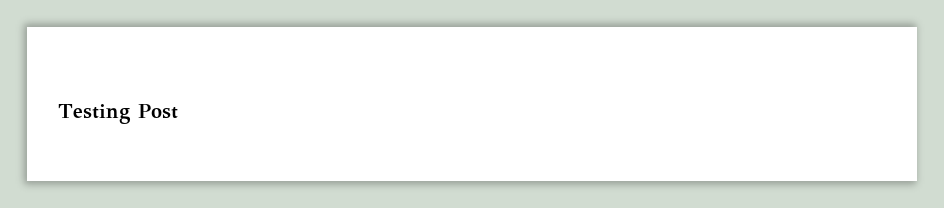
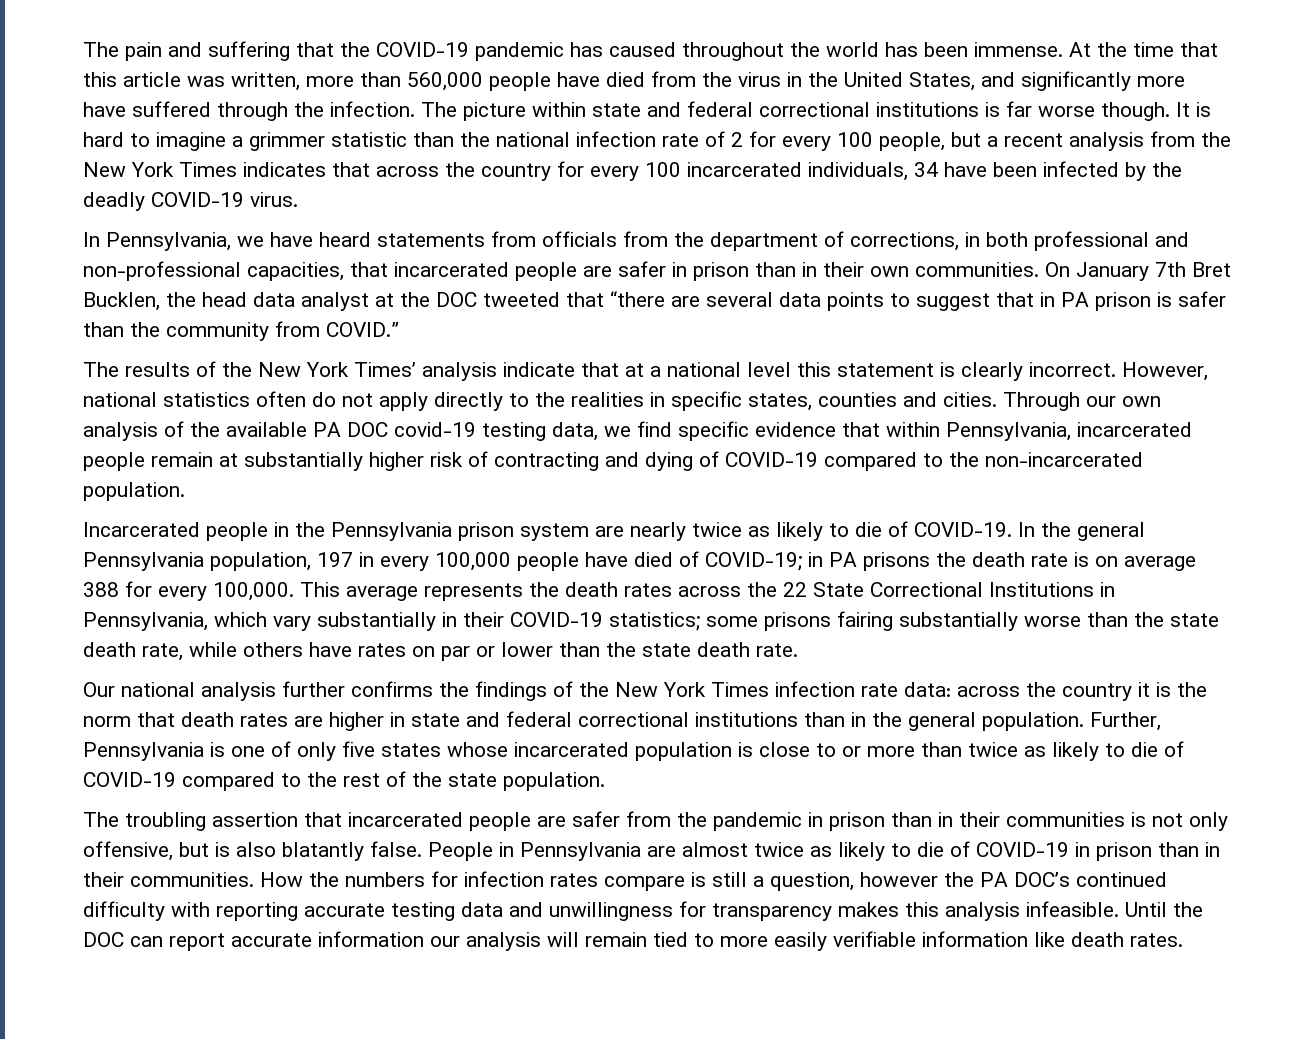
[58,104,178,124] Testing Post -> [83,41,1218,61] [83,71,1185,91] [83,101,1211,121] [83,131,1231,151] [83,161,1182,181] [83,192,298,211] [83,231,1189,251] [83,261,1231,281] [83,291,1226,311] [83,321,399,341] [83,361,1208,381] [83,391,1161,411] [83,421,1192,441] [83,451,1143,471] [83,482,185,501] [83,521,1145,541] [83,551,1196,571] [83,581,1115,601] [83,611,1219,631] [83,642,798,661] [83,681,1207,701] [83,711,1161,731] [83,741,1184,761] [83,771,605,791] [83,811,1228,831] [83,841,1220,861] [83,871,1167,891] [83,901,1203,921] [83,931,1183,951] The pain and suffering that the COVID-19 pandemic has caused throughout the world has been immense. At the time that this article was written, more than 560,000 people have died from the virus in the United States, and significantly more have suffered through the infection. The picture within state and federal correctional institutions is far worse though. It is hard to imagine a grimmer statistic than the national infection rate of 2 for every 100 people, but a recent analysis from the New York Times indicates that across the country for every 100 incarcerated individuals, 34 have been infected by the deadly COVID-19 virus. // In Pennsylvania, we have heard statements from officials from the department of corrections, in both professional and non-professional capacities, that incarcerated people are safer in prison than in their own communities. On January 7th Bret Bucklen, the head data analyst at the DOC tweeted that “there are several data points to suggest that in PA prison is safer than the community from COVID.” // The results of the New York Times’ analysis indicate that at a national level this statement is clearly incorrect. However, national statistics often do not apply directly to the realities in specific states, counties and cities. Through our own analysis of the available PA DOC covid-19 testing data, we find specific evidence that within Pennsylvania, incarcerated people remain at substantially higher risk of contracting and dying of COVID-19 compared to the non-incarcerated population. // Incarcerated people in the Pennsylvania prison system are nearly twice as likely to die of COVID-19. In the general Pennsylvania population, 197 in every 100,000 people have died of COVID-19; in PA prisons the death rate is on average 388 for every 100,000. This average represents the death rates across the 22 State Correctional Institutions in Pennsylvania, which vary substantially in their COVID-19 statistics; some prisons fairing substantially worse than the state death rate, while others have rates on par or lower than the state death rate. // Our national analysis further confirms the findings of the New York Times infection rate data: across the country it is the norm that death rates are higher in state and federal correctional institutions than in the general population. Further, Pennsylvania is one of only five states whose incarcerated population is close to or more than twice as likely to die of COVID-19 compared to the rest of the state population. // The troubling assertion that incarcerated people are safer from the pandemic in prison than in their communities is not only offensive, but is also blatantly false. People in Pennsylvania are almost twice as likely to die of COVID-19 in prison than in their communities. How the numbers for infection rates compare is still a question, however the PA DOC’s continued difficulty with reporting accurate testing data and unwillingness for transparency makes this analysis infeasible. Until the DOC can report accurate information our analysis will remain tied to more easily verifiable information like death rates.

